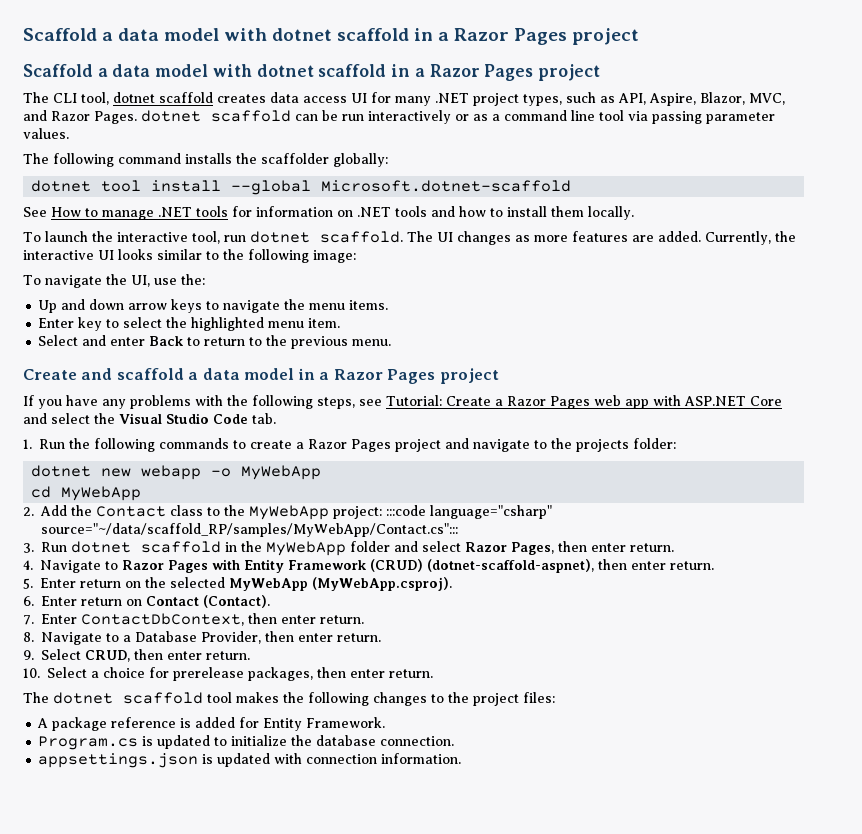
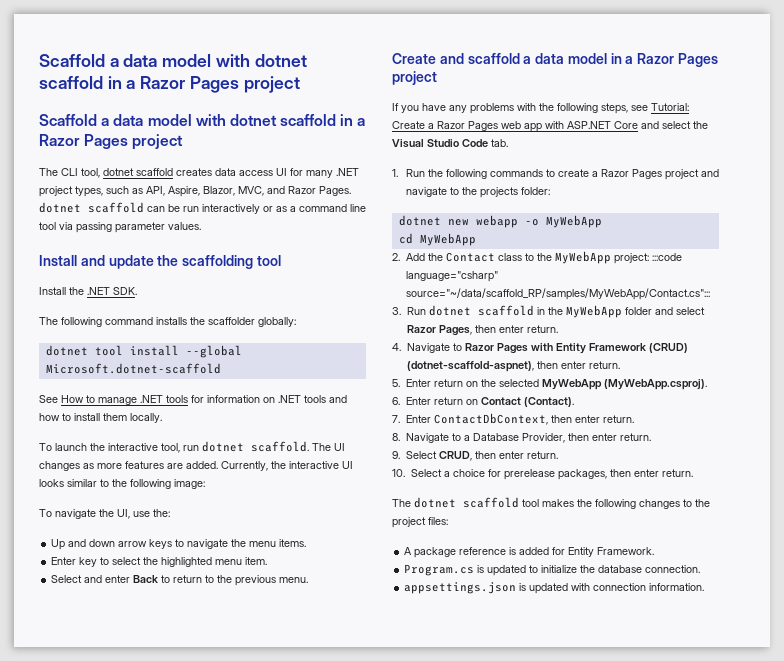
(69, 133) none -> [39,255,281,269] [39,287,137,295] // Install and update the scaffolding tool // Install the .NET SDK.

